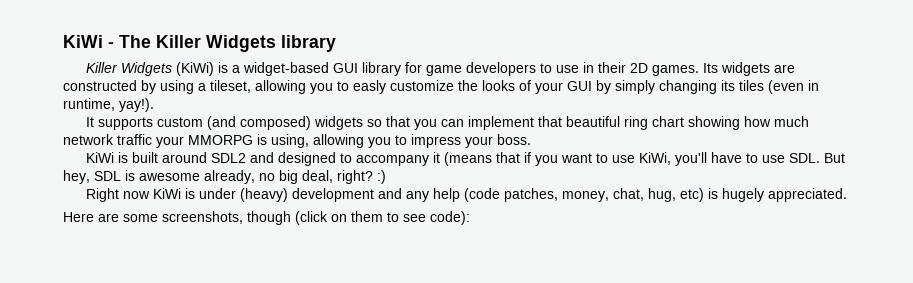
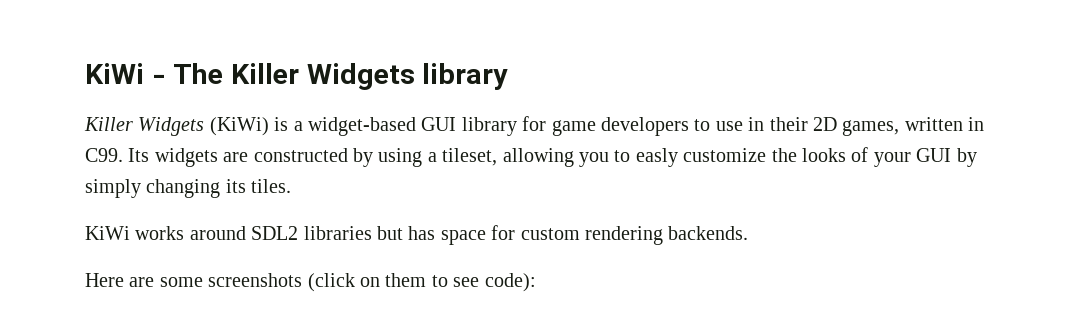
[651,65,699,76] games. -> [842,117,985,136] [85,148,123,162] games, written in C99.
[739,80,819,94] [63,98,154,112] [85,116,809,130] [63,134,531,148] [85,152,845,166] [63,170,386,184] [85,188,847,202] tiles (even in runtime, yay!). // It supports custom (and composed) widgets so that you can implement that beautiful ring chart showing how much network traffic your MMORPG is using, allowing you to impress your boss. // KiWi is built around SDL2 and designed to accompany it (means that if you want to use KiWi, you'll have to use SDL. But hey, SDL is awesome already, no big deal, right? :) // Right now KiWi is under (heavy) development and any help (code patches, money, chat, hug, etc) is hugely appreciated. -> [251,179,292,193] [85,225,749,245] tiles. // KiWi works around SDL2 libraries but has space for custom rendering backends.
[162,211,291,225] screenshots, though -> [208,273,303,287] screenshots

